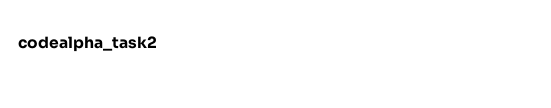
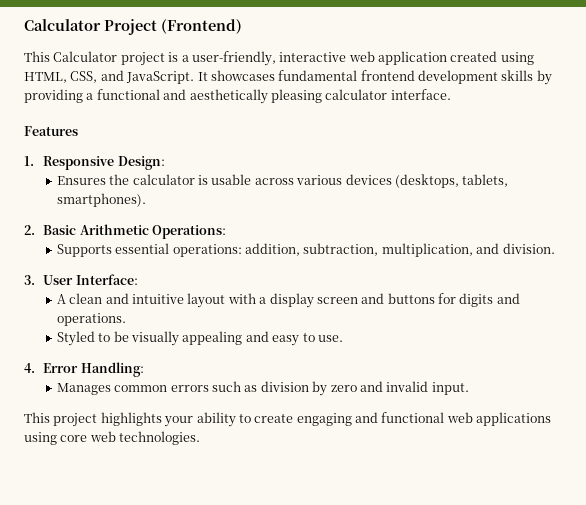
[18,36,157,52] codealpha_task2 -> [24,19,242,35] [24,51,534,66] [24,70,552,85] [24,89,451,104] [24,126,78,136] [24,156,165,170] [56,174,509,188] [56,193,146,207] [24,224,226,239] [56,243,555,257] [24,274,138,285] [56,293,520,308] [56,313,126,326] [56,331,343,346] [24,362,144,377] [56,381,469,396] [24,412,552,427] [24,431,201,445] Calculator Project (Frontend) // This Calculator project is a user-friendly, interactive web application created using HTML, CSS, and JavaScript. It showcases fundamental frontend development skills by providing a functional and aesthetically pleasing calculator interface. // Features // 1. Responsive Design: // Ensures the calculator is usable across various devices (desktops, tablets, smartphones). // 2. Basic Arithmetic Operations: // Supports essential operations: addition, subtraction, multiplication, and division. // 3. User Interface: // A clean and intuitive layout with a display screen and buttons for digits and operations. // Styled to be visually appealing and easy to use. // 4. Error Handling: // Manages common errors such as division by zero and invalid input. // This project highlights your ability to create engaging and functional web applications using core web technologies.

